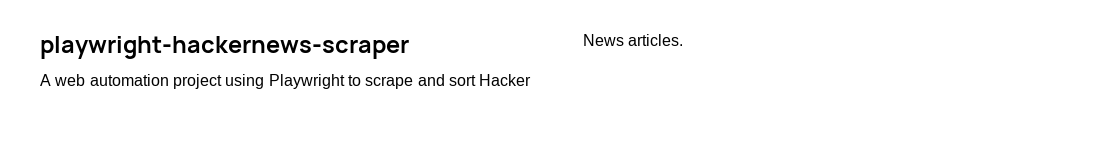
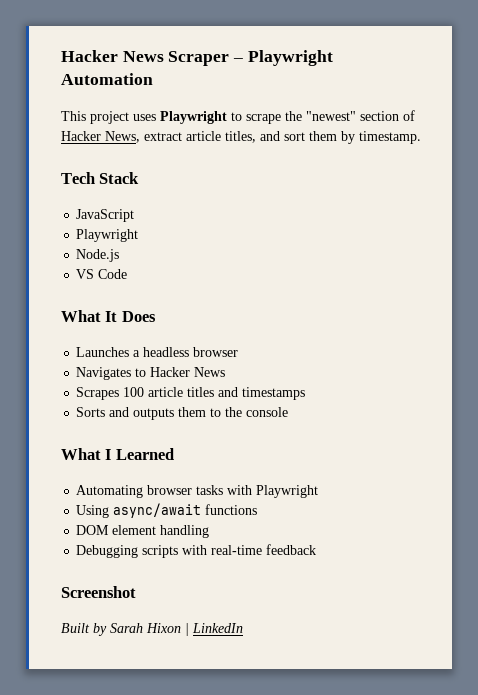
[40,36,409,59] [40,74,532,89] [583,34,684,46] playwright-hackernews-scraper // A web automation project using Playwright to scrape and sort Hacker News articles. -> [61,50,333,66] [61,73,153,85] [61,110,415,124] [61,131,421,144] [61,172,140,184] [76,209,135,222] [76,229,139,242] [76,249,120,262] [76,269,128,279] [61,310,156,322] [76,347,239,357] [76,367,226,380] [76,387,306,400] [76,407,289,420] [61,448,174,460] [76,485,319,498] [76,503,258,518] [76,525,210,538] [76,544,317,558] [61,586,136,598] [61,623,243,636] Hacker News Scraper – Playwright Automation // This project uses Playwright to scrape the "newest" section of Hacker News, extract article titles, and sort them by timestamp. // Tech Stack // JavaScript // Playwright // Node.js // VS Code // What It Does // Launches a headless browser // Navigates to Hacker News // Scrapes 100 article titles and timestamps // Sorts and outputs them to the console // What I Learned // Automating browser tasks with Playwright // Using async/await functions // DOM element handling // Debugging scripts with real-time feedback // Screenshot // Built by Sarah Hixon | LinkedIn

